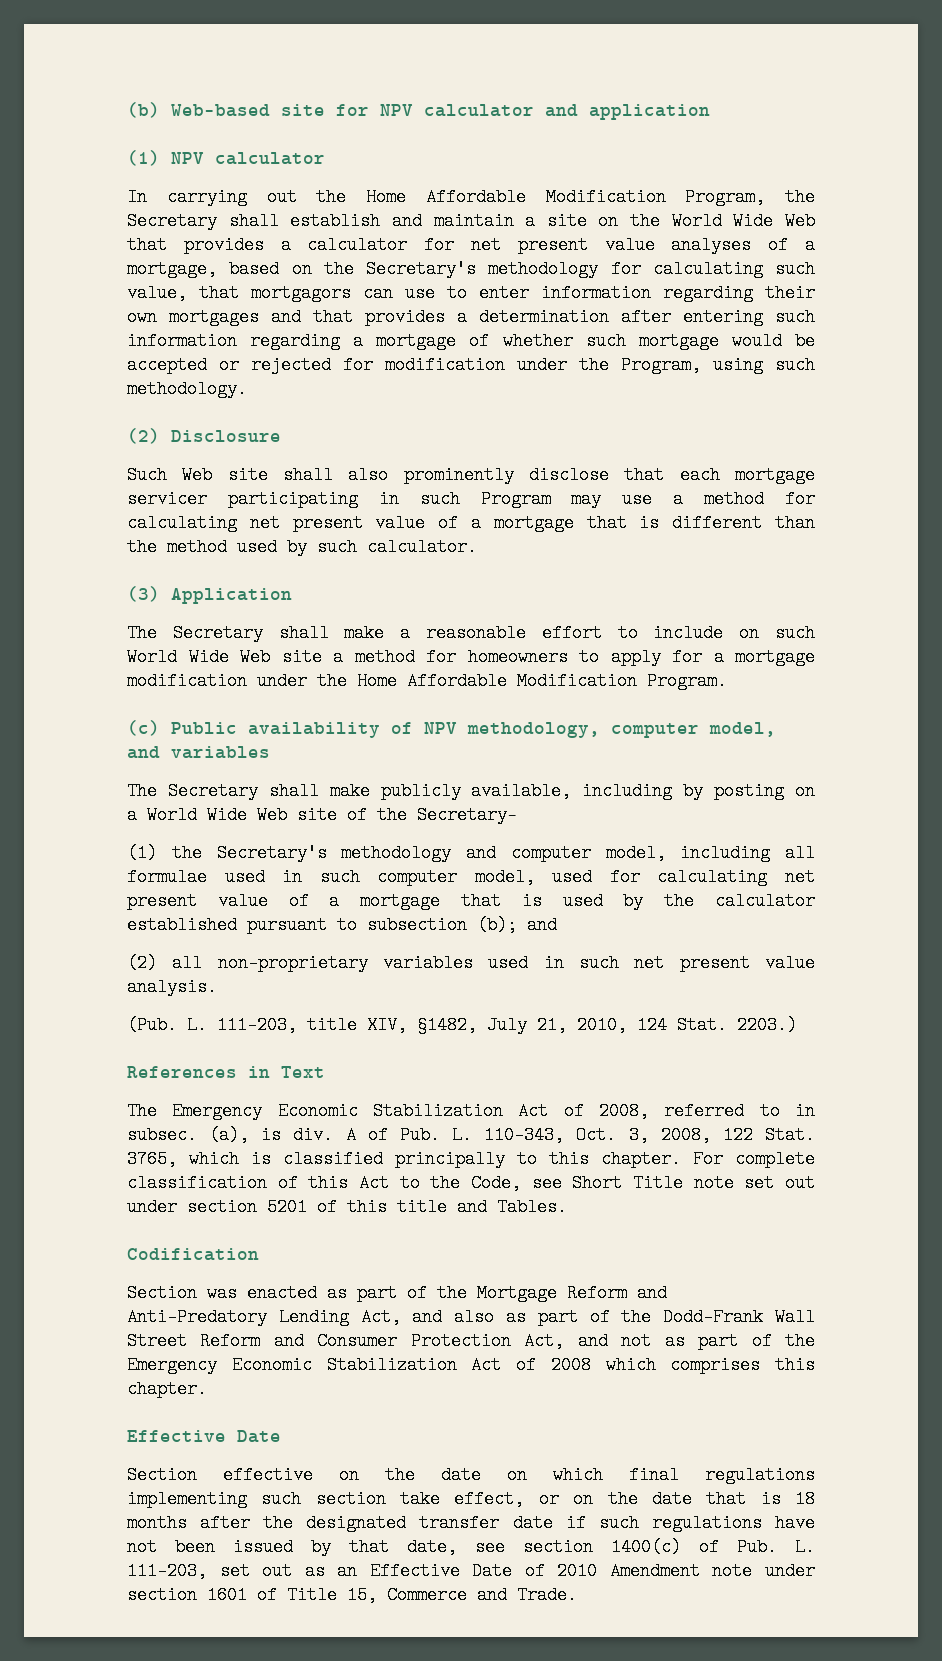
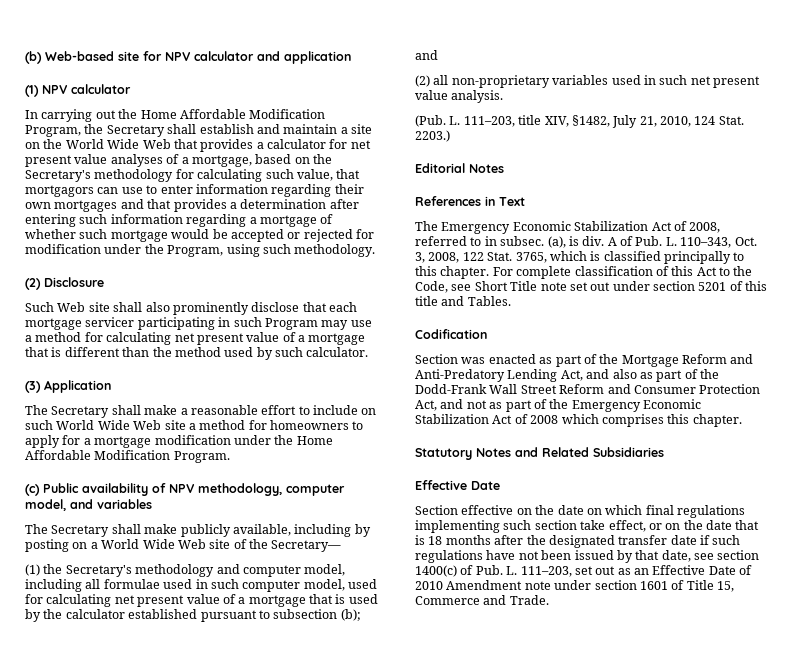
(797, 1025) none -> [415,163,504,173] // Editorial Notes
(207, 1389) none -> [415,447,664,460] // Statutory Notes and Related Subsidiaries

